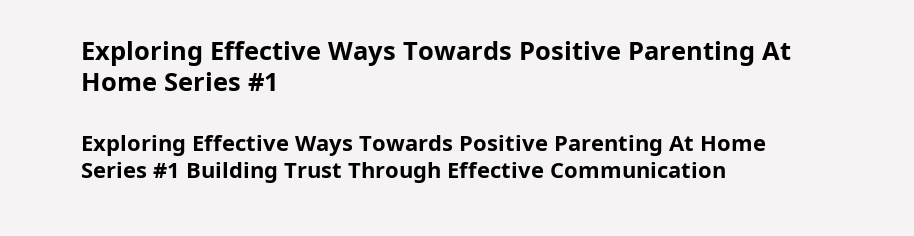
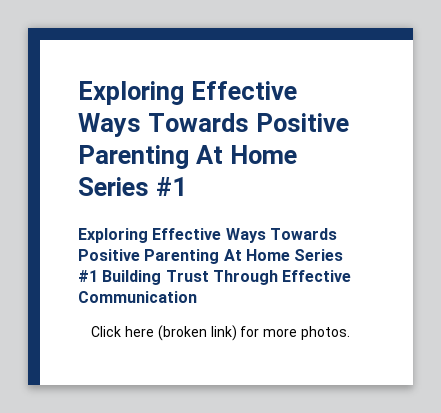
(726, 170) none -> [91,325,350,341] // Click here (broken link) for more photos.

